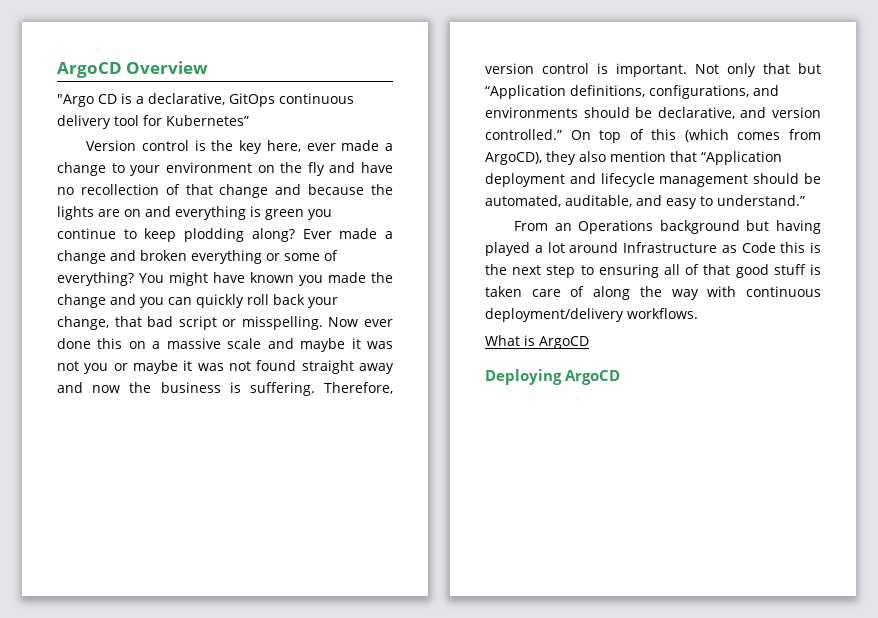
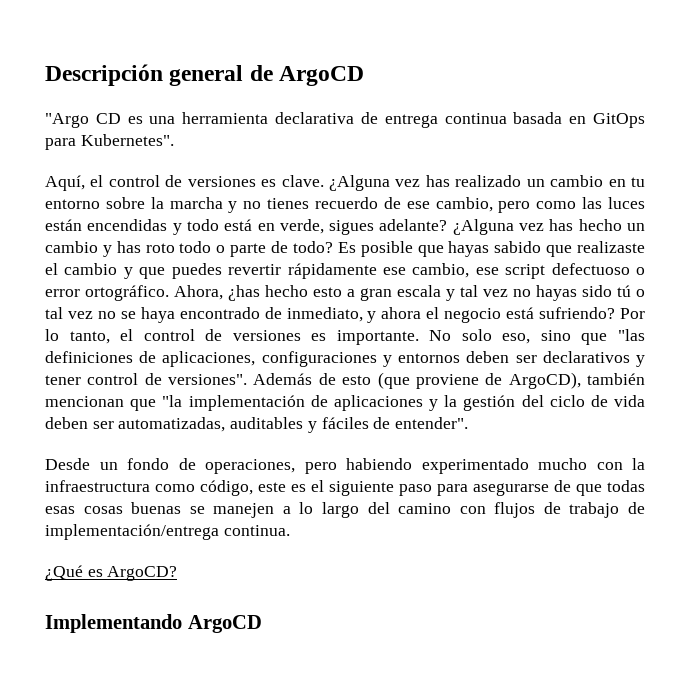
[57,61,209,78] ArgoCD Overview -> [45,64,365,86] Descripción general de ArgoCD
[120,93,354,107] [57,115,249,129] [85,140,393,154] [57,162,393,176] [57,184,393,198] [57,206,332,220] [57,228,393,242] [57,250,338,264] [57,272,393,286] [57,294,338,308] [57,316,393,330] [57,338,394,352] [57,360,394,374] [57,382,393,396] [485,63,821,77] [485,85,779,99] [485,107,821,119] [485,129,821,143] [485,151,782,165] [485,173,821,187] [485,195,805,209] [513,220,821,234] [485,242,821,256] [485,264,821,278] [485,286,821,300] [485,308,698,322] [485,335,589,349] [485,369,621,385] is a declarative, GitOps continuous delivery tool for Kubernetes” // Version control is the key here, ever made a change to your environment on the fly and have no recollection of that change and because the lights are on and everything is green you continue to keep plodding along? Ever made a change and broken everything or some of everything? You might have known you made the change and you can quickly roll back your change, that bad script or misspelling. Now ever done this on a massive scale and maybe it was not you or maybe it was not found straight away and now the business is suffering. Therefore, version control is important. Not only that but “Application definitions, configurations, and environments should be declarative, and version controlled.” On top of this (which comes from ArgoCD), they also mention that “Application deployment and lifecycle management should be automated, auditable, and easy to understand.” // From an Operations background but having played a lot around Infrastructure as Code this is the next step to ensuring all of that good stuff is taken care of along the way with continuous deployment/delivery workflows. // What is ArgoCD // Deploying ArgoCD -> [127,112,645,128] [45,134,174,150] [45,175,646,191] [45,197,645,213] [45,219,645,235] [45,241,646,257] [45,263,645,279] [45,285,645,301] [45,307,646,323] [45,329,646,345] [45,351,645,367] [45,372,646,389] [45,395,645,411] [45,417,469,433] [45,458,645,474] [45,480,645,496] [45,502,645,518] [45,524,290,540] [45,565,178,581] [45,614,262,633] es una herramienta declarativa de entrega continua basada en GitOps para Kubernetes". // Aquí, el control de versiones es clave. ¿Alguna vez has realizado un cambio en tu entorno sobre la marcha y no tienes recuerdo de ese cambio, pero como las luces están encendidas y todo está en verde, sigues adelante? ¿Alguna vez has hecho un cambio y has roto todo o parte de todo? Es posible que hayas sabido que realizaste el cambio y que puedes revertir rápidamente ese cambio, ese script defectuoso o error ortográfico. Ahora, ¿has hecho esto a gran escala y tal vez no hayas sido tú o tal vez no se haya encontrado de inmediato, y ahora el negocio está sufriendo? Por lo tanto, el control de versiones es importante. No solo eso, sino que "las definiciones de aplicaciones, configuraciones y entornos deben ser declarativos y tener control de versiones". Además de esto (que proviene de ArgoCD), también mencionan que "la implementación de aplicaciones y la gestión del ciclo de vida deben ser automatizadas, auditables y fáciles de entender". // Desde un fondo de operaciones, pero habiendo experimentado mucho con la infraestructura como código, este es el siguiente paso para asegurarse de que todas esas cosas buenas se manejen a lo largo del camino con flujos de trabajo de implementación/entrega continua. // ¿Qué es ArgoCD? // Implementando ArgoCD

